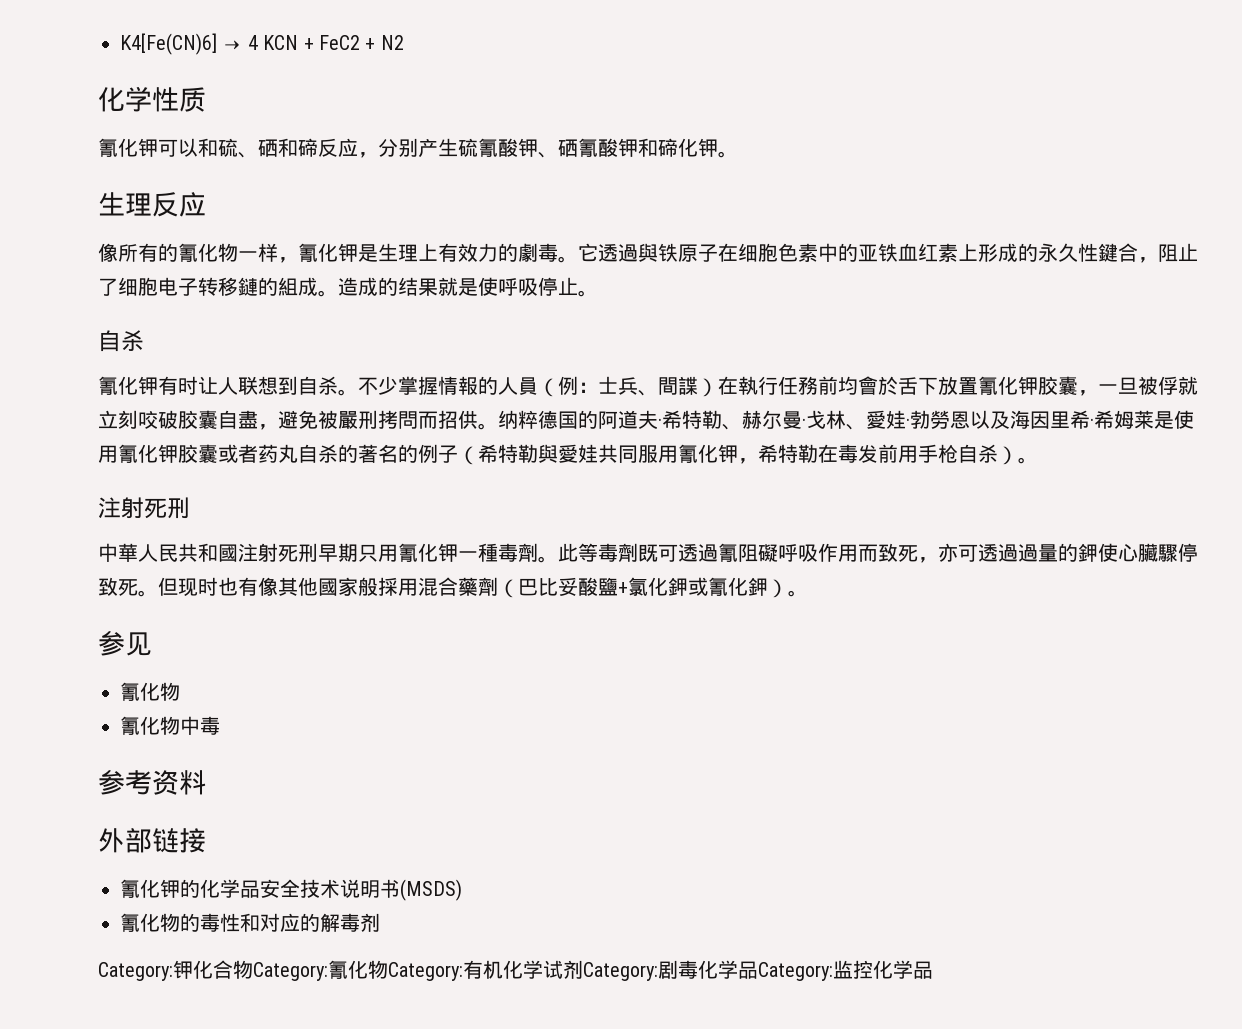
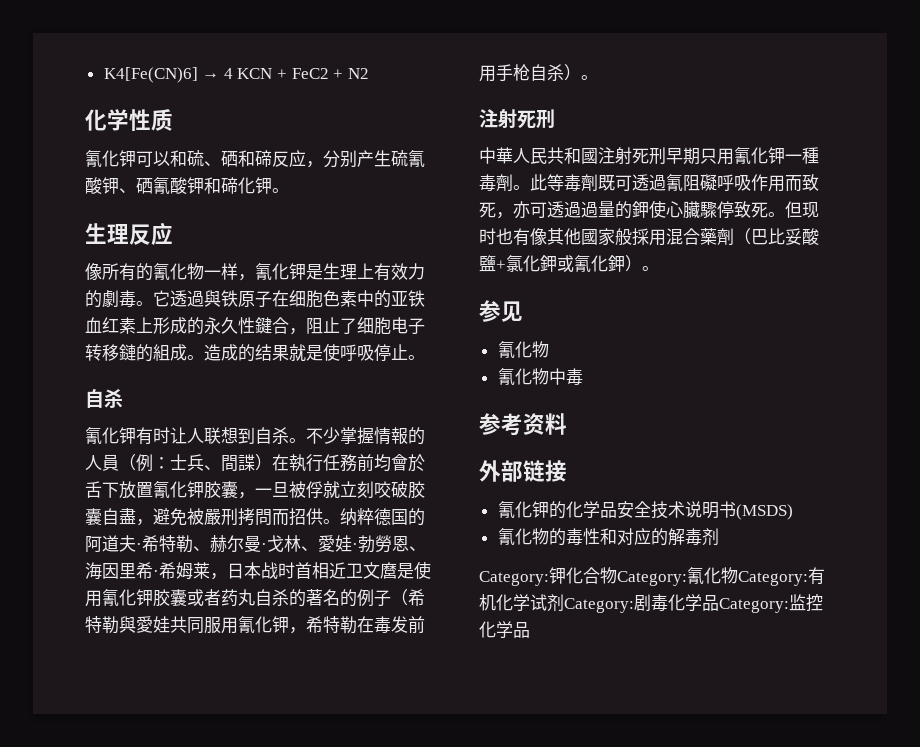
[970,410,1010,429] 以及 -> [409,546,426,551] 、
(1154, 419) none -> [210,562,397,580] ，日本战时首相近卫文麿

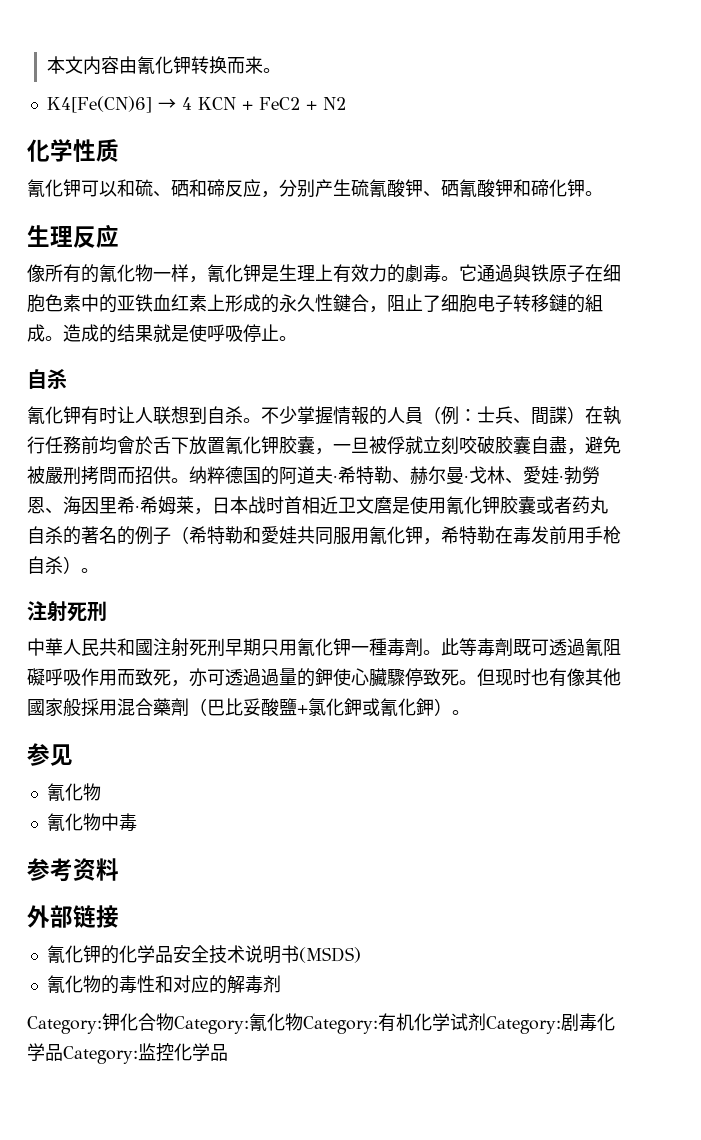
(103, 75) none -> [46,56,281,75] 本文内容由氰化钾转换而来。 //
[170,290,187,307] 透 -> [477,264,495,282] 通
[119,616,136,633] 與 -> [243,526,261,544] 和

